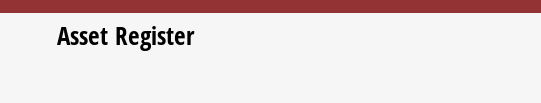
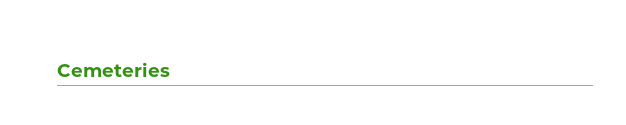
[57,26,195,51] Asset Register -> [57,62,170,77] Cemeteries

